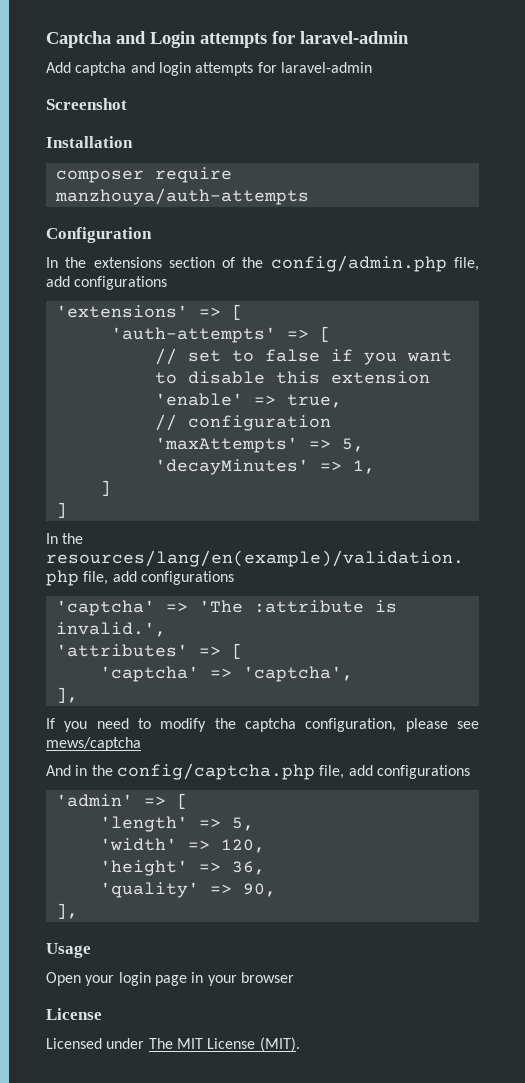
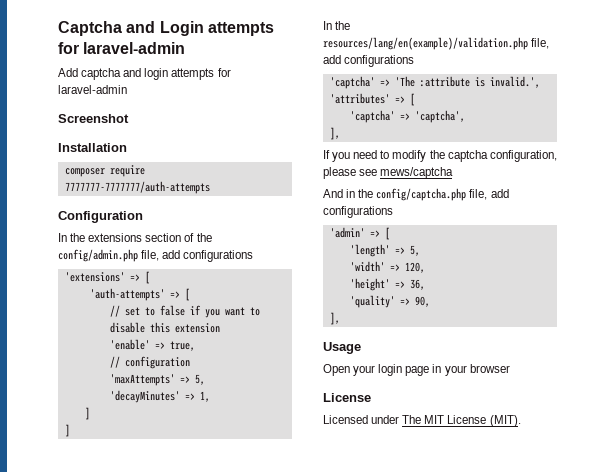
[54,188,309,205] manzhouya/auth-attempts -> [64,181,210,194] 7777777-7777777/auth-attempts

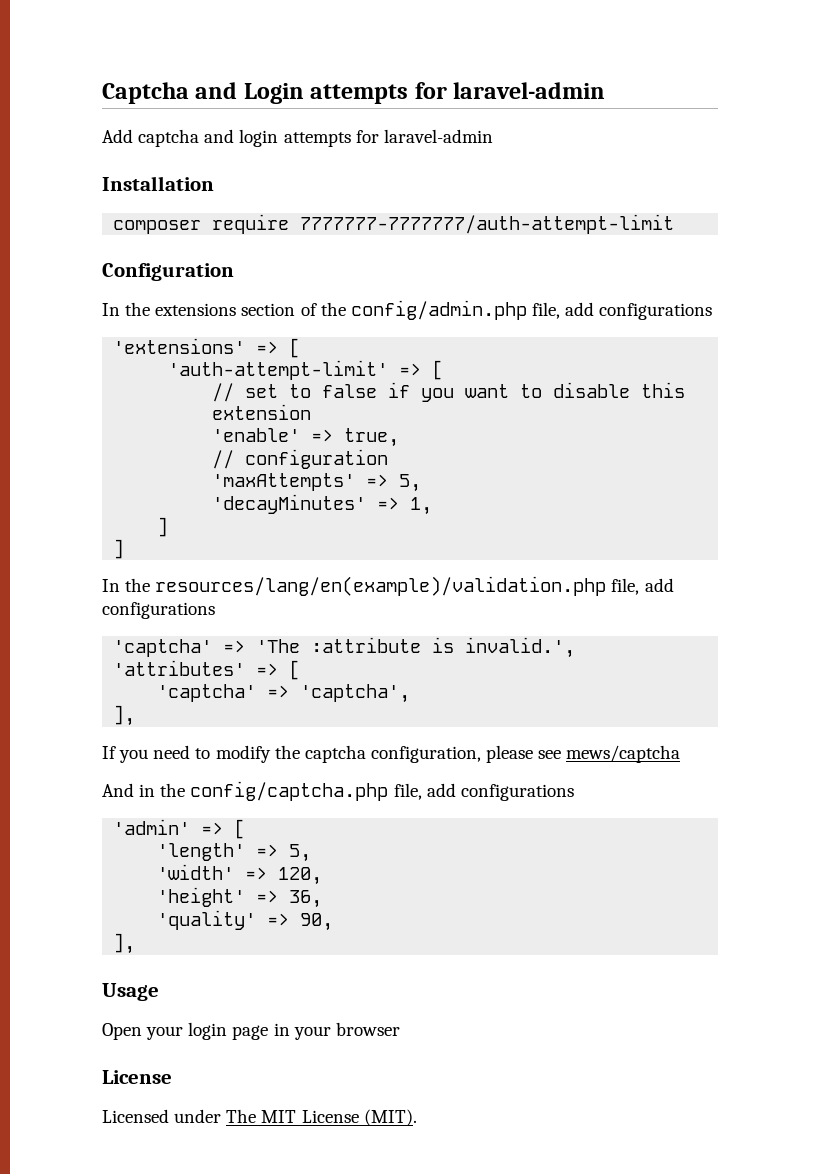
[58,114,129,123] // Screenshot -> (493, 136) none
[64,181,210,194] 7777777-7777777/auth-attempts -> [300,214,675,234] 7777777-7777777/auth-attempt-limit
[89,288,165,301] 'auth-attempts' -> [168,360,389,380] 'auth-attempt-limit'

